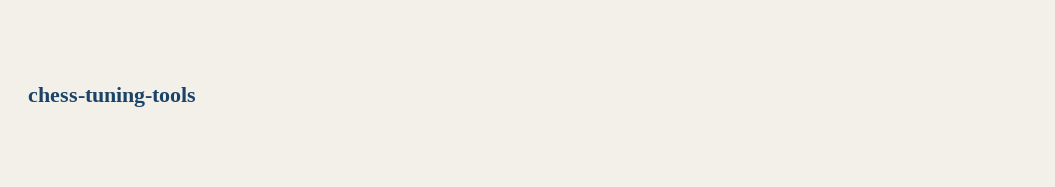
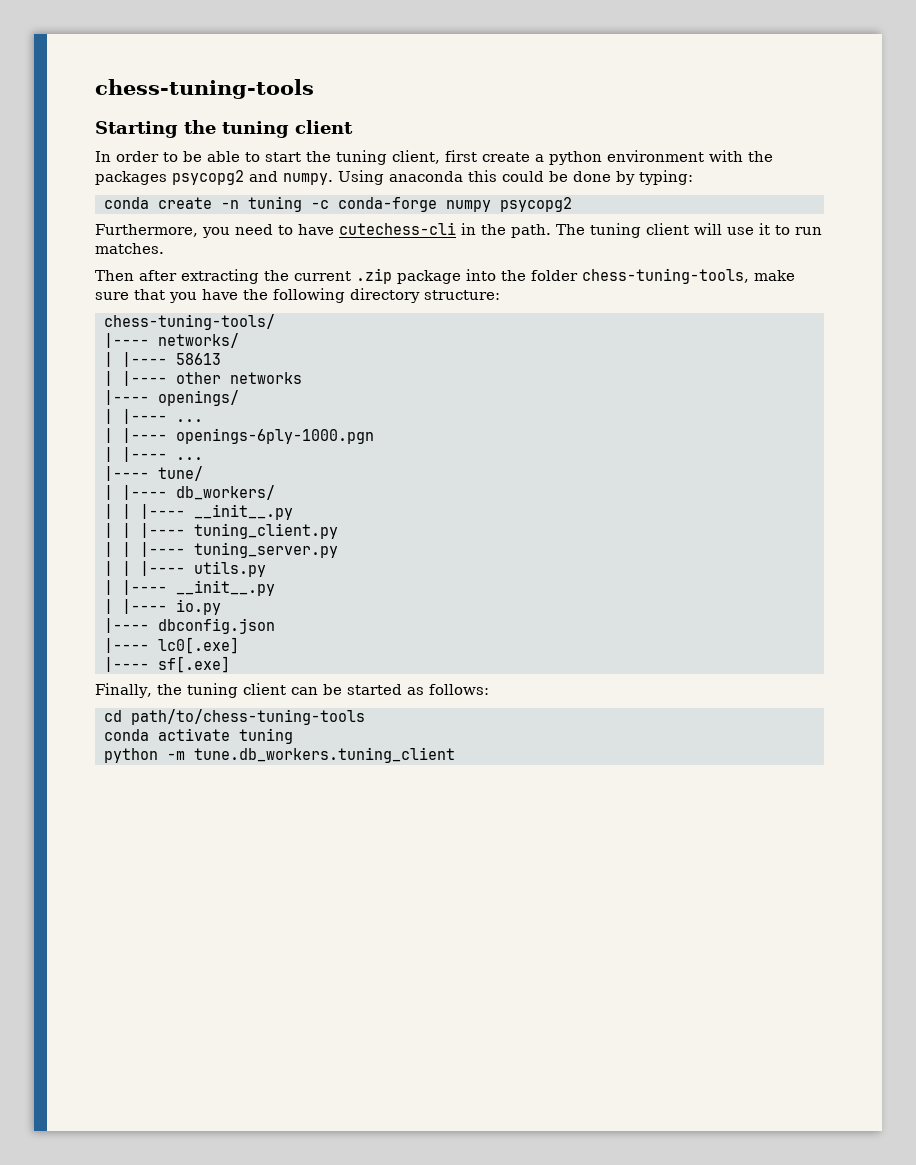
(196, 97) none -> [95,120,353,138] [95,150,773,165] [95,170,693,185] [103,196,572,212] [95,222,822,238] [95,243,164,254] [95,268,795,284] [95,288,500,303] [103,314,275,330] [103,333,239,348] [103,352,221,367] [103,371,302,386] [103,390,239,406] [103,409,203,424] [103,428,374,444] [103,447,203,462] [103,466,203,481] [103,485,275,500] [103,504,293,520] [103,523,338,539] [103,542,338,558] [103,561,266,577] [103,580,275,596] [103,599,221,615] [103,618,275,634] [103,637,239,654] [103,656,230,673] [95,683,489,698] [103,709,365,725] [103,728,293,744] [103,747,455,763] // Starting the tuning client // In order to be able to start the tuning client, first create a python environment with the packages psycopg2 and numpy. Using anaconda this could be done by typing: // conda create -n tuning -c conda-forge numpy psycopg2 // Furthermore, you need to have cutechess-cli in the path. The tuning client will use it to run matches. // Then after extracting the current .zip package into the folder chess-tuning-tools, make sure that you have the following directory structure: // chess-tuning-tools/ // |---- networks/ // | |---- 58613 // | |---- other networks // |---- openings/ // | |---- ... // | |---- openings-6ply-1000.pgn // | |---- ... // |---- tune/ // | |---- db_workers/ // | | |---- __init__.py // | | |---- tuning_client.py // | | |---- tuning_server.py // | | |---- utils.py // | |---- __init__.py // | |---- io.py // |---- dbconfig.json // |---- lc0[.exe] // |---- sf[.exe] // Finally, the tuning client can be started as follows: // cd path/to/chess-tuning-tools // conda activate tuning // python -m tune.db_workers.tuning_client

